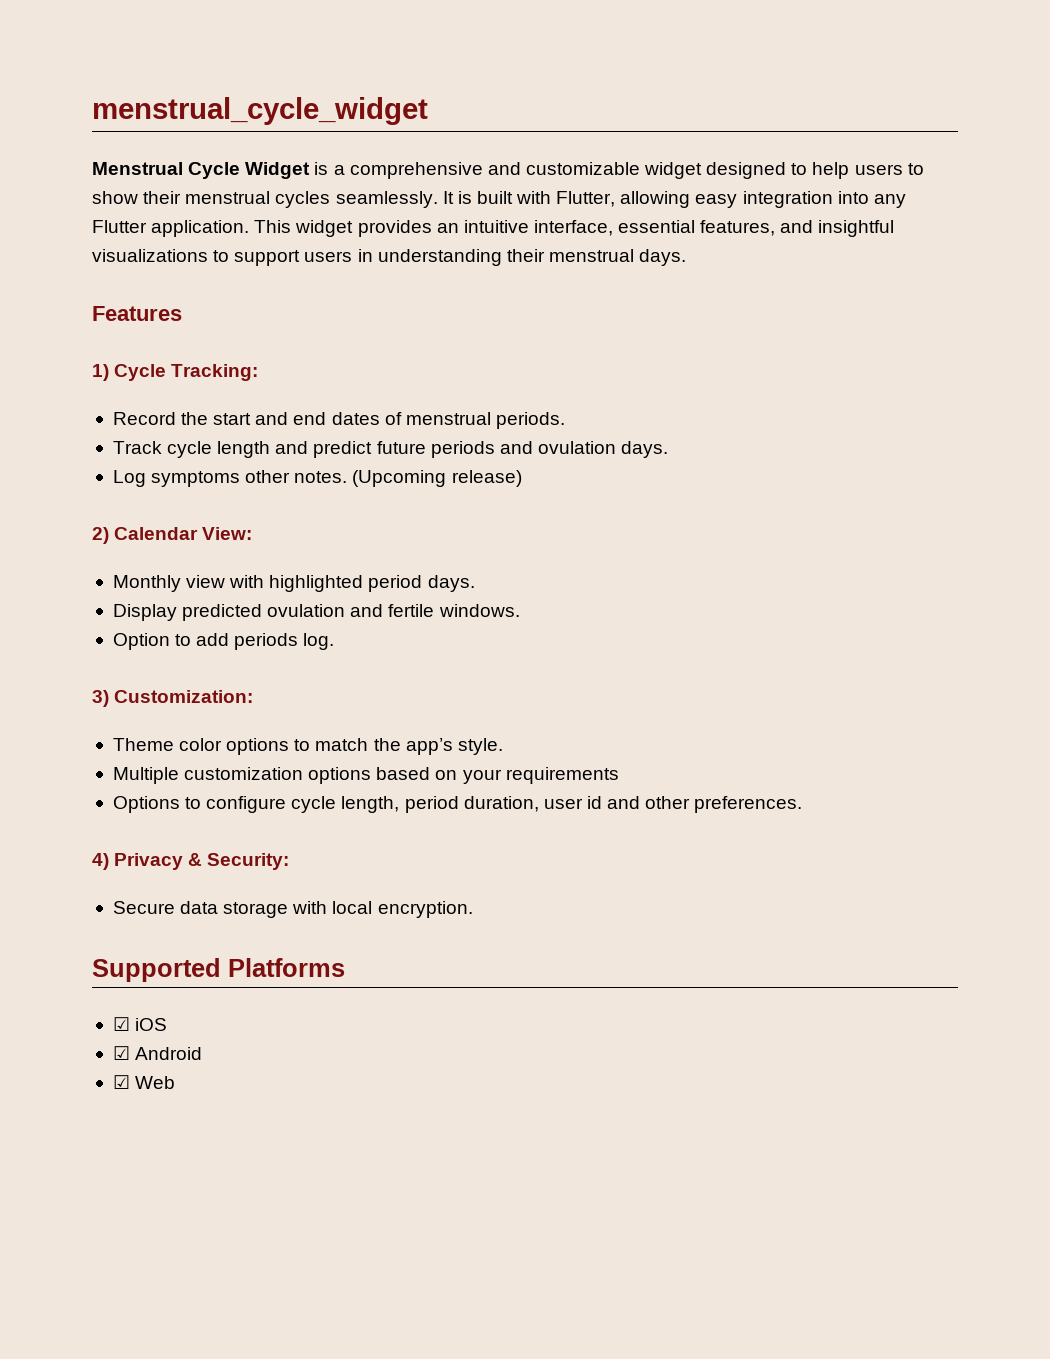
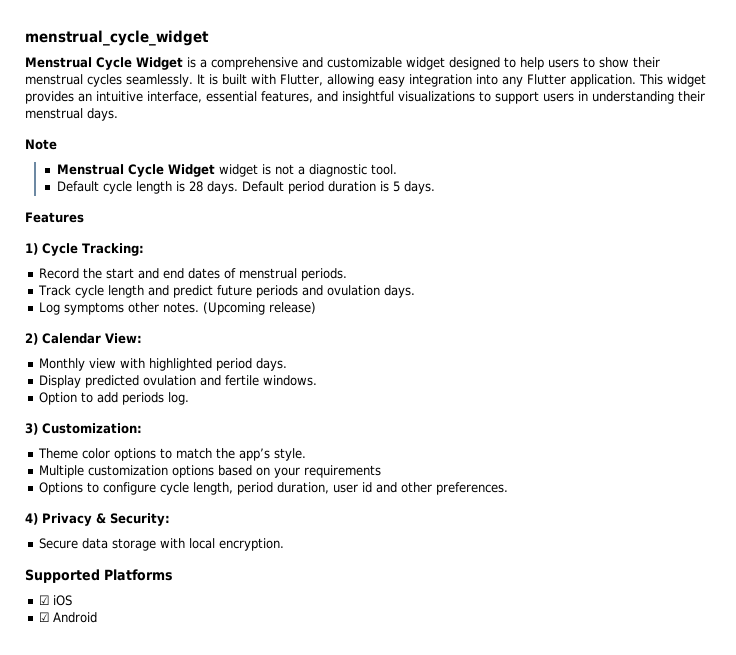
(687, 257) none -> [25,139,57,150] [56,164,397,177] [56,181,435,194] // Note // Menstrual Cycle Widget widget is not a diagnostic tool. // Default cycle length is 28 days. Default period duration is 5 days.
[112,1075,176,1089] // ☑ Web -> (97, 617) none

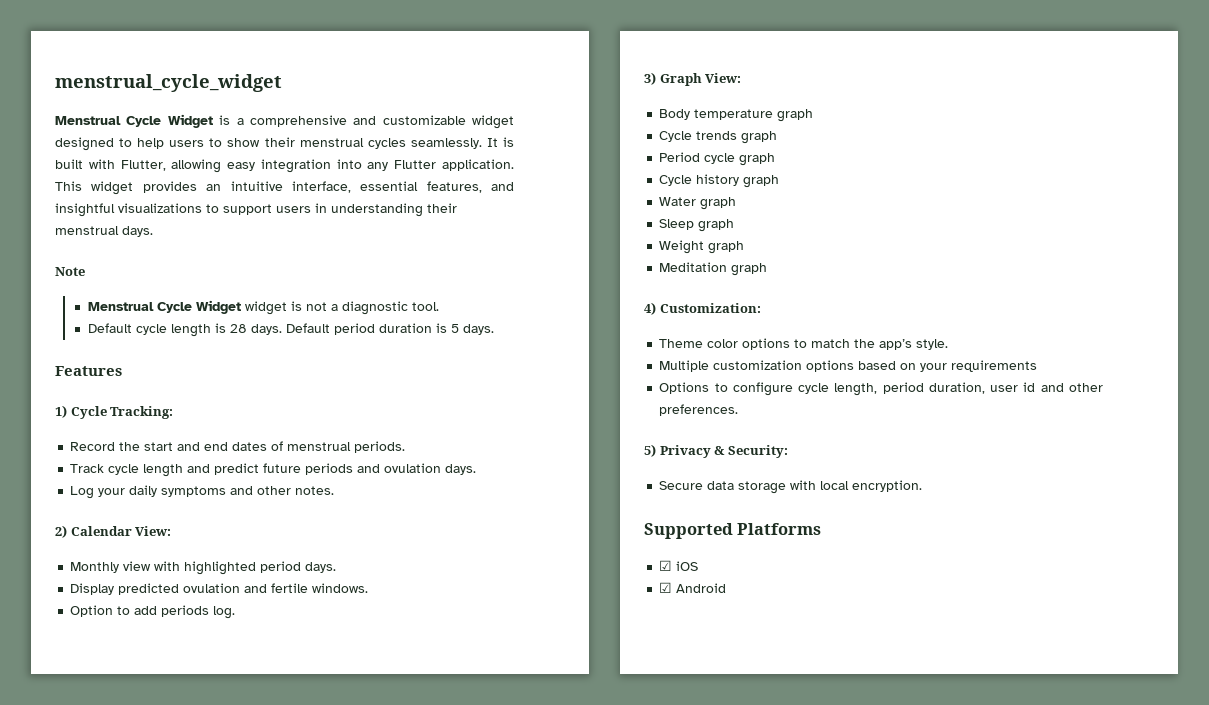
[63,302,124,315] symptoms -> [98,485,254,497] your daily symptoms and
[202,302,316,315] (Upcoming release) -> (335, 490) none
(38, 429) none -> [659,73,742,86] [659,109,814,122] [659,131,778,144] [659,152,776,166] [659,174,780,188] [659,197,737,210] [659,219,735,232] [659,240,745,254] [659,262,768,276] [644,302,656,315] Graph View: // Body temperature graph // Cycle trends graph // Period cycle graph // Cycle history graph // Water graph // Sleep graph // Weight graph // Meditation graph // 4)
[25,513,38,525] 4) -> [644,444,656,457] 5)

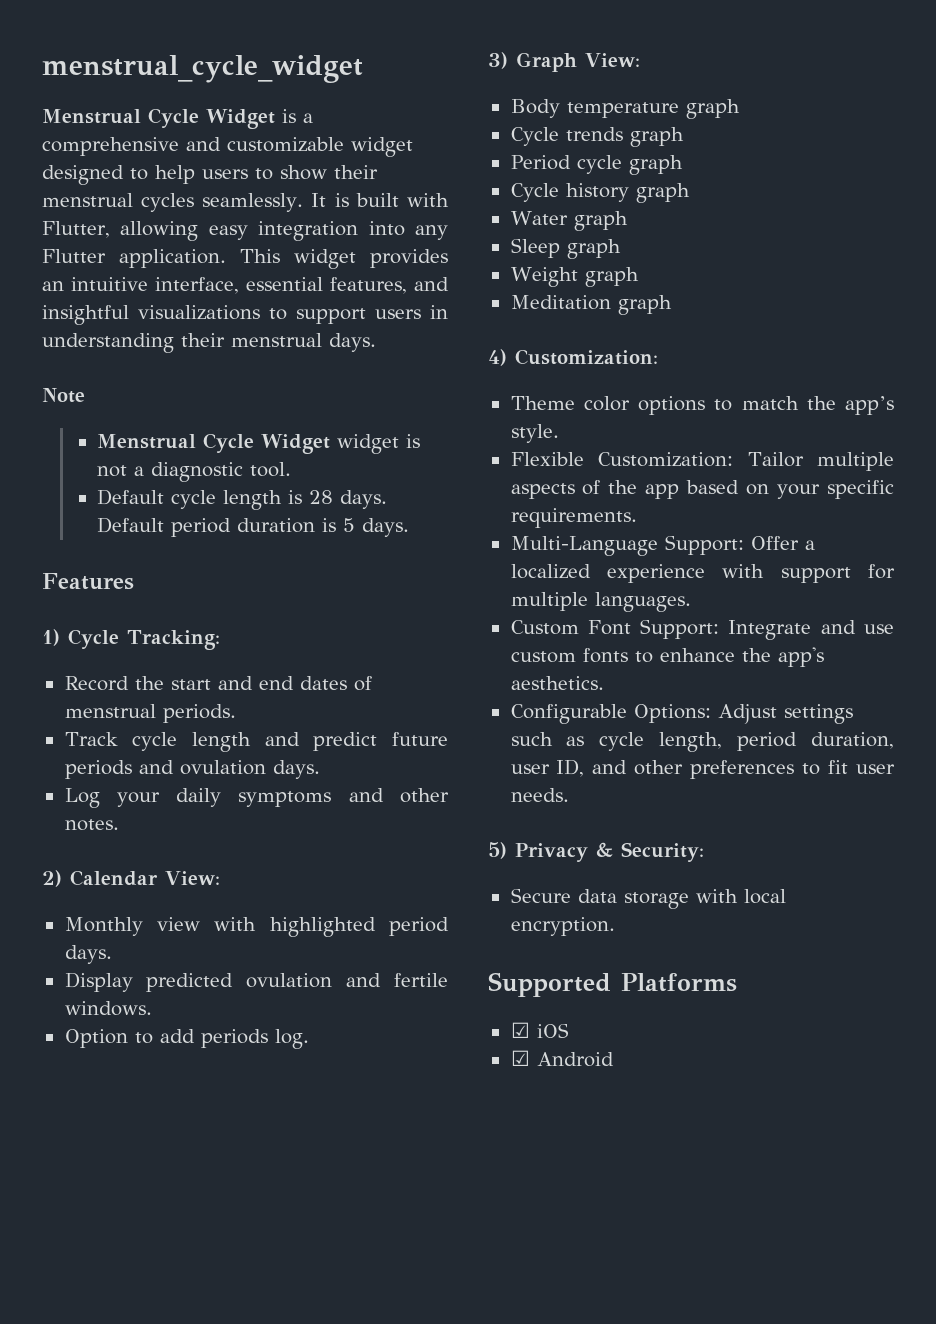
[659,360,1038,372] [659,382,793,396] Multiple customization options based on your requirements // Options to configure -> [510,452,894,471] [510,480,894,499] [510,508,637,528] [510,535,815,556] [510,564,895,583] [510,592,691,612] [510,619,894,640] [510,647,824,667] [510,676,604,690] [510,704,853,724] [510,732,585,746] Flexible Customization: Tailor multiple aspects of the app based on your specific requirements. // Multi-Language Support: Offer a localized experience with support for multiple languages. // Custom Font Support: Integrate and use custom fonts to enhance the app's aesthetics. // Configurable Options: Adjust settings such as
[1023,382,1103,392] [659,404,739,416] id and other preferences. -> [556,759,895,779] [510,788,569,802] ID, and other preferences to fit user needs.

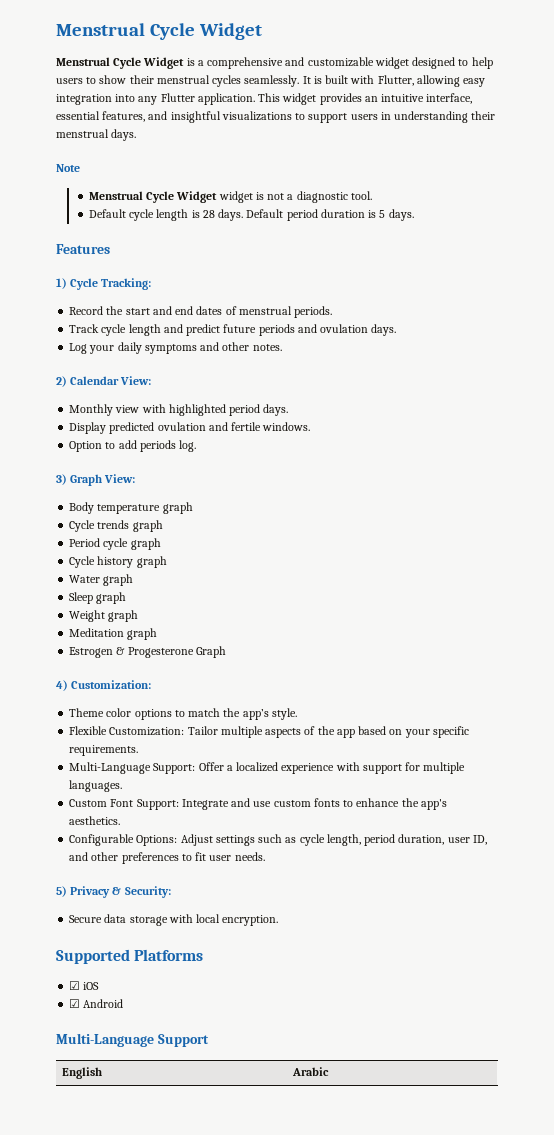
[42,55,363,83] menstrual_cycle_widget -> [56,23,262,40] Menstrual Cycle Widget
(672, 305) none -> [69,646,226,658] // Estrogen & Progesterone Graph
(614, 1059) none -> [56,1033,209,1047] [61,1067,102,1079] [291,1067,329,1076] // Multi-Language Support // English | Arabic

